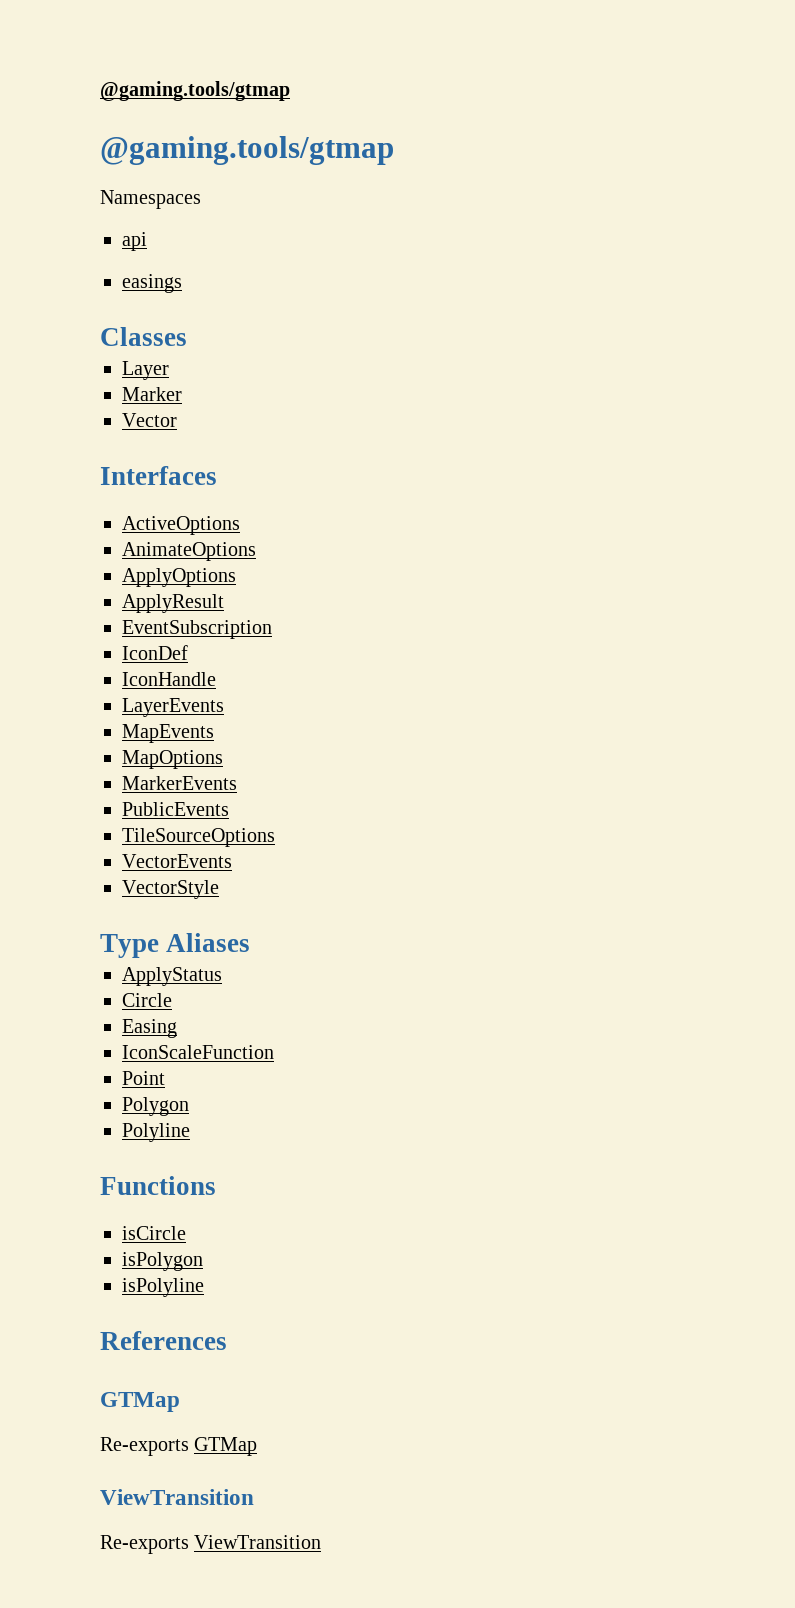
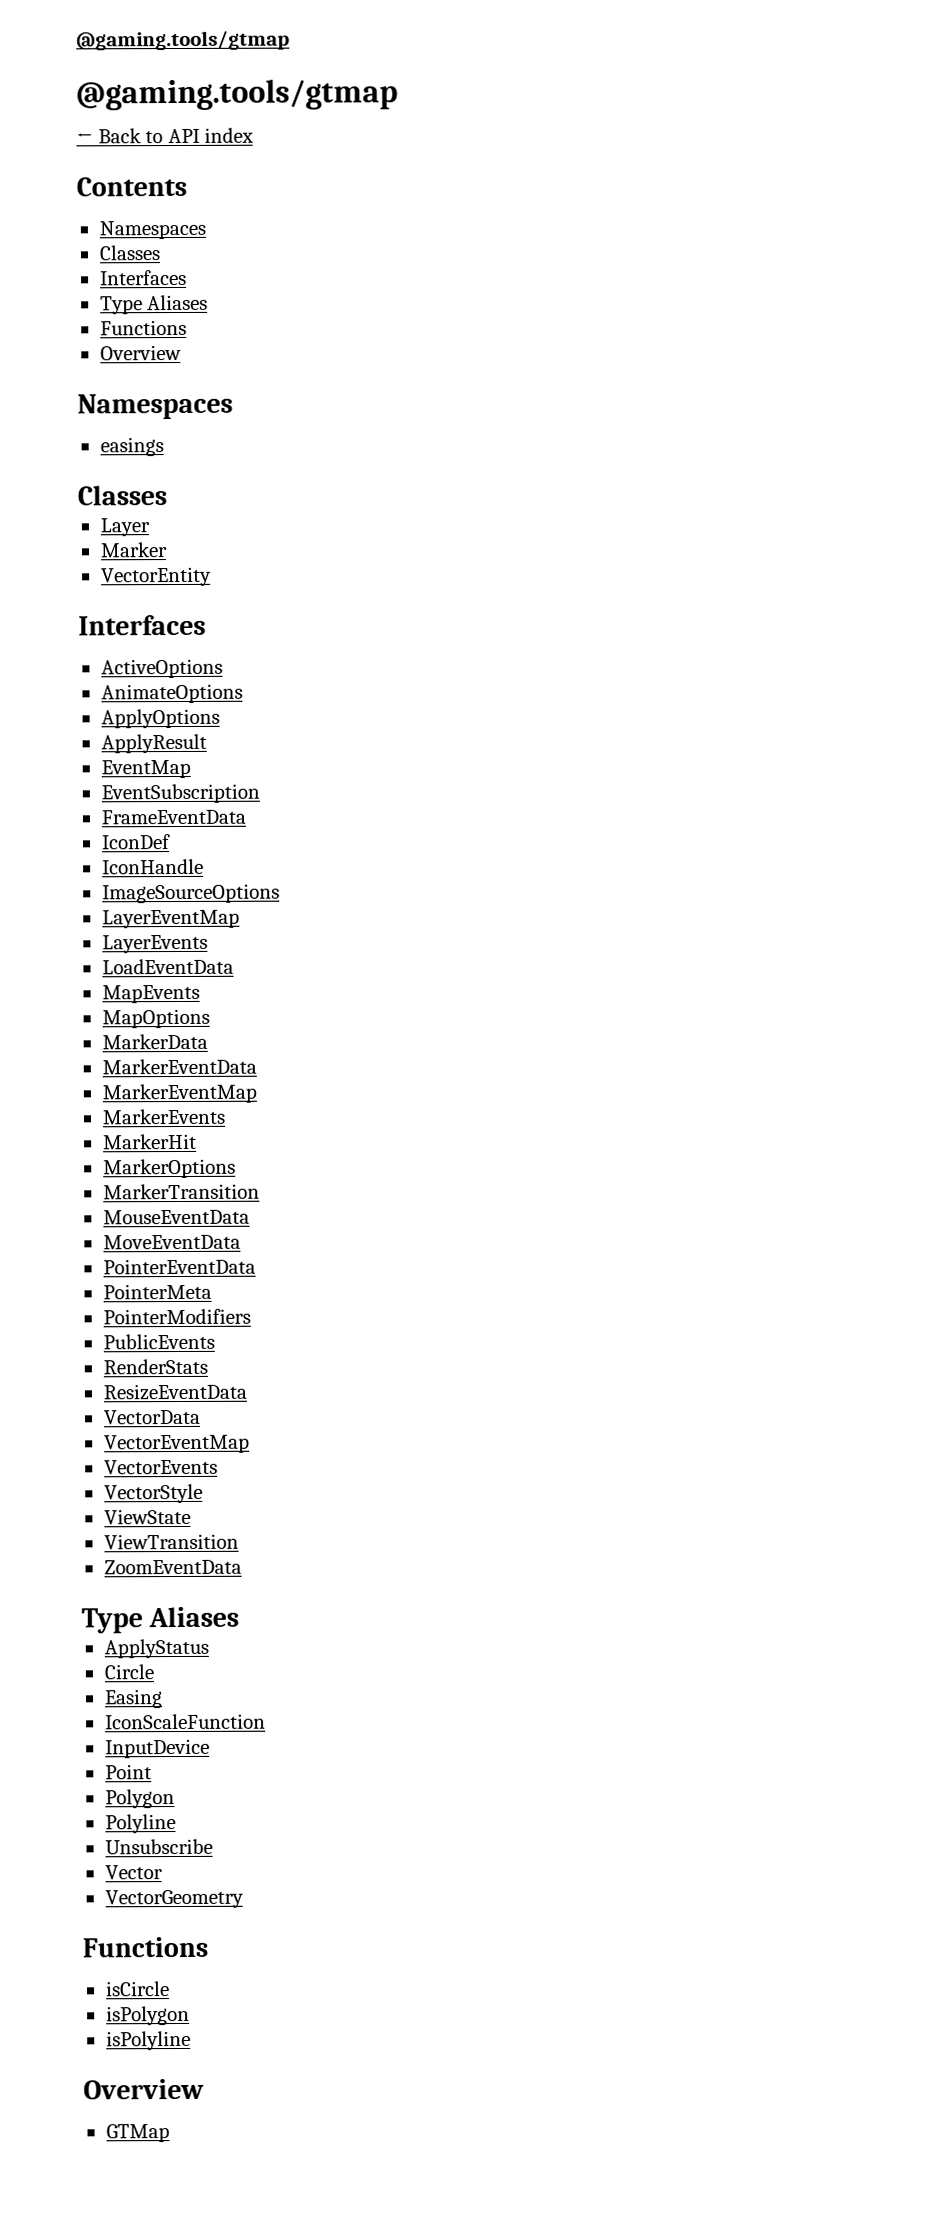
[100,190,201,209] [122,232,147,251] Namespaces // api -> [76,127,255,144] [76,176,187,197] [98,220,206,240] [98,245,160,261] [99,269,187,286] [99,294,209,315] [99,319,187,336] [99,344,182,361] [77,393,233,420] ← Back to API index // Contents // Namespaces // Classes // Interfaces // Type Aliases // Functions // Overview // Namespaces
[122,413,177,427] Vector -> [100,566,212,587] VectorEntity
(224, 603) none -> [100,759,191,779] // EventMap
(272, 629) none -> [100,809,246,825] // FrameEventData
(216, 679) none -> [101,883,280,904] [101,909,240,929] // ImageSourceOptions // LayerEventMap
(224, 707) none -> [101,958,234,975] // LoadEventData
[122,776,237,790] [122,802,229,816] [122,828,275,847] MarkerEvents // PublicEvents // TileSourceOptions -> [101,1033,208,1050] [101,1058,257,1075] [101,1083,257,1104] [101,1108,226,1125] [102,1133,197,1150] [102,1158,236,1179] [102,1183,260,1200] [102,1209,250,1225] [102,1234,241,1250] [102,1258,256,1275] [102,1283,212,1300] [102,1308,251,1325] [102,1333,215,1350] [102,1358,208,1375] [102,1383,247,1401] [103,1409,201,1425] [103,1434,250,1454] MarkerData // MarkerEventData // MarkerEventMap // MarkerEvents // MarkerHit // MarkerOptions // MarkerTransition // MouseEventData // MoveEventData // PointerEventData // PointerMeta // PointerModifiers // PublicEvents // RenderStats // ResizeEventData // VectorData // VectorEventMap
(219, 889) none -> [103,1508,191,1525] [103,1533,239,1550] [103,1559,242,1575] // ViewState // ViewTransition // ZoomEventData
(274, 1052) none -> [104,1738,210,1759] // InputDevice
(190, 1132) none -> [104,1838,213,1855] [104,1865,163,1880] [104,1889,244,1909] // Unsubscribe // Vector // VectorGeometry
[100,1331,227,1350] [100,1392,180,1412] [100,1437,258,1456] [100,1489,254,1505] [100,1535,322,1554] References // GTMap // Re-exports GTMap // ViewTransition // Re-exports ViewTransition -> [83,2078,204,2100] [105,2124,170,2143] Overview // GTMap

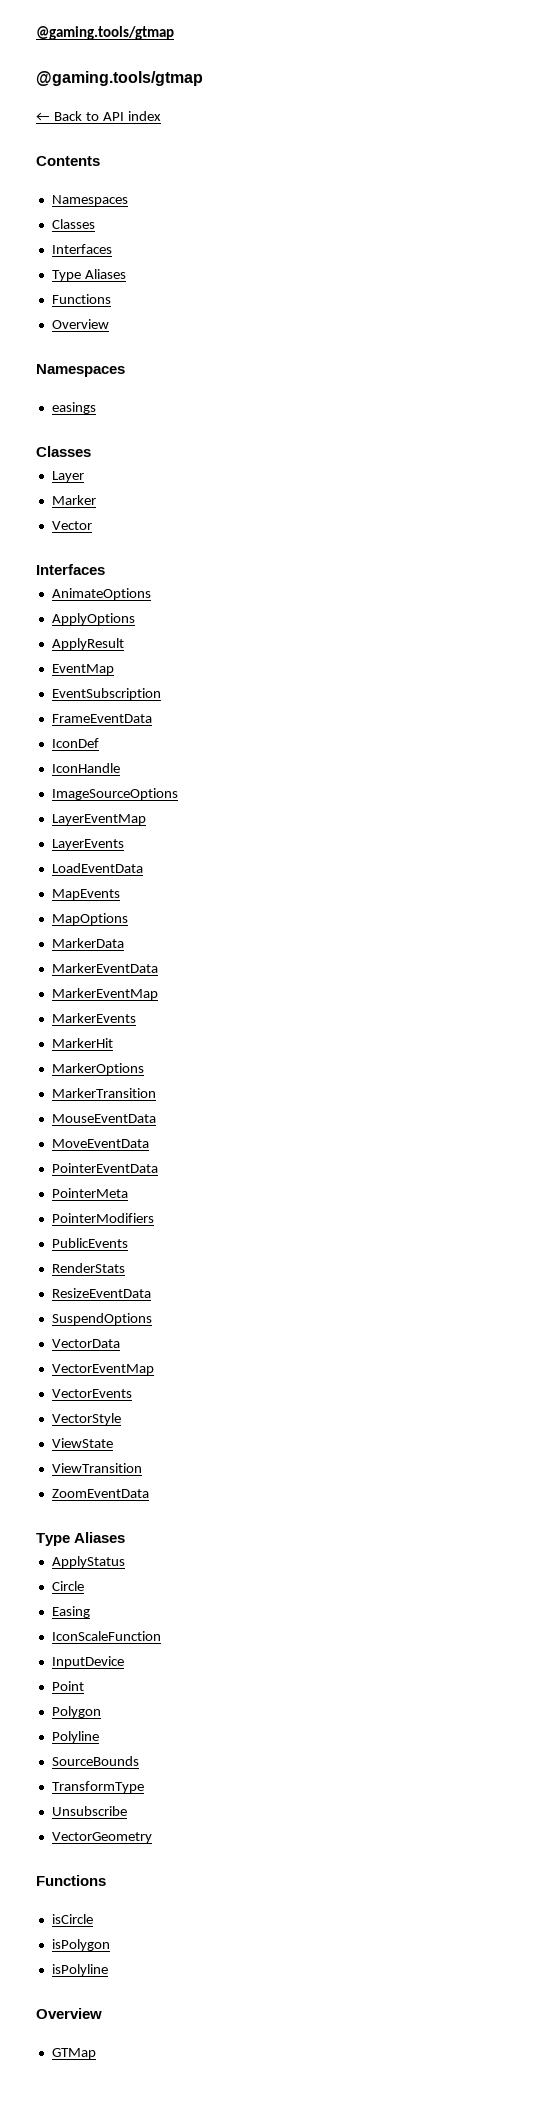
[100,566,212,587] [78,614,206,636] [100,658,223,679] VectorEntity // Interfaces // ActiveOptions -> [51,521,92,530] [36,564,105,575] Vector // Interfaces
(247, 1392) none -> [51,1313,152,1325] // SuspendOptions
(176, 1824) none -> [51,1756,139,1766] [51,1781,144,1793] // SourceBounds // TransformType
[104,1865,163,1880] // Vector -> (127, 1811) none

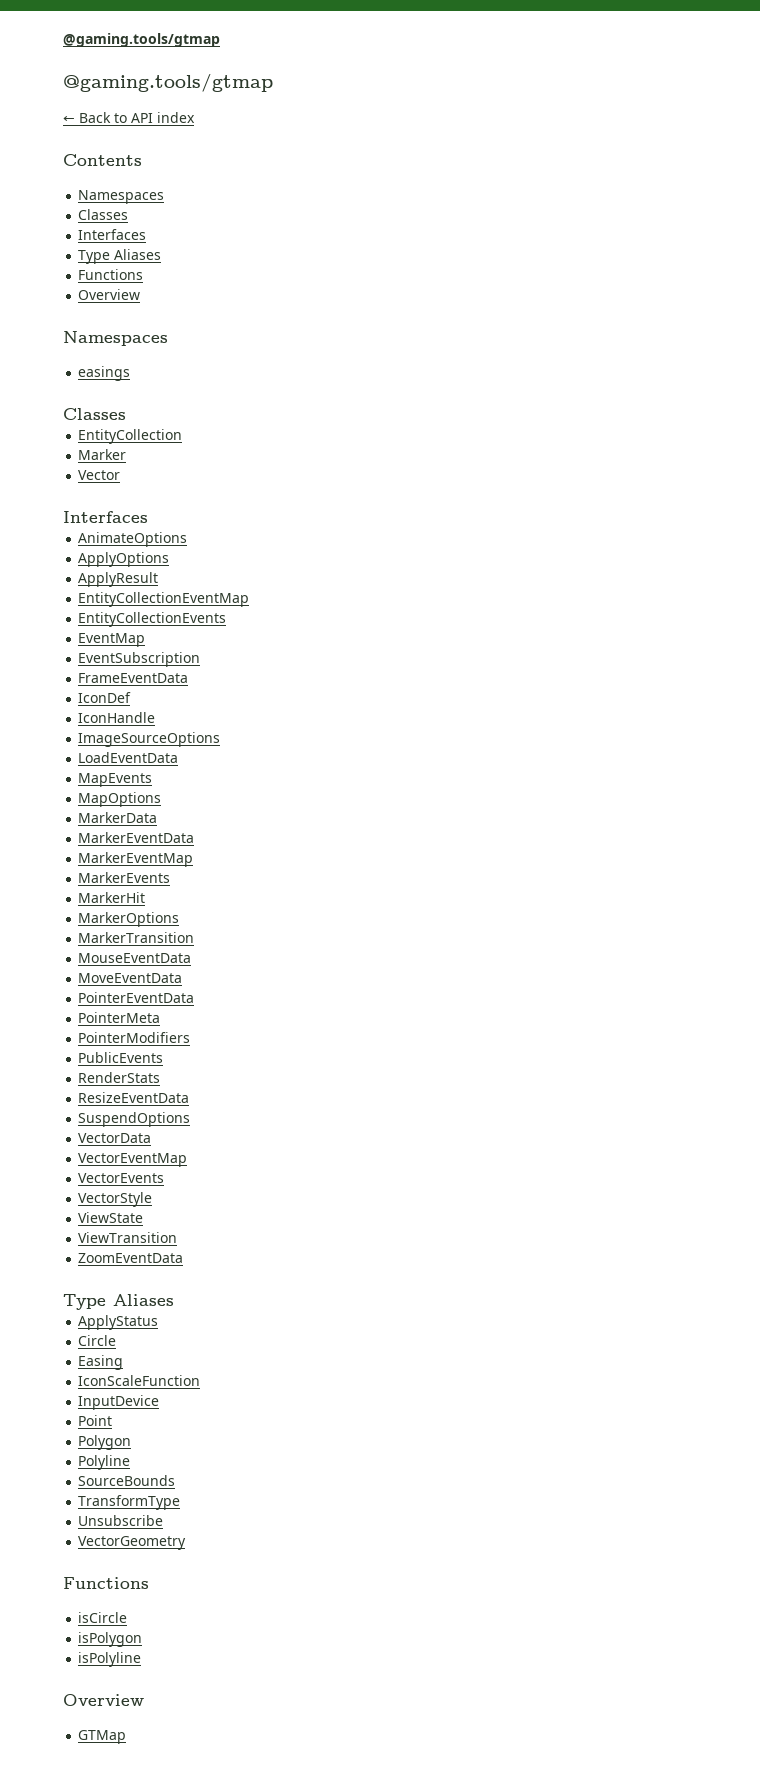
[51,471,84,482] Layer -> [78,429,183,444] EntityCollection
(124, 644) none -> [78,592,250,607] [78,612,227,627] // EntityCollectionEventMap // EntityCollectionEvents
[51,814,146,825] [51,839,124,850] // LayerEventMap // LayerEvents -> (221, 739) none

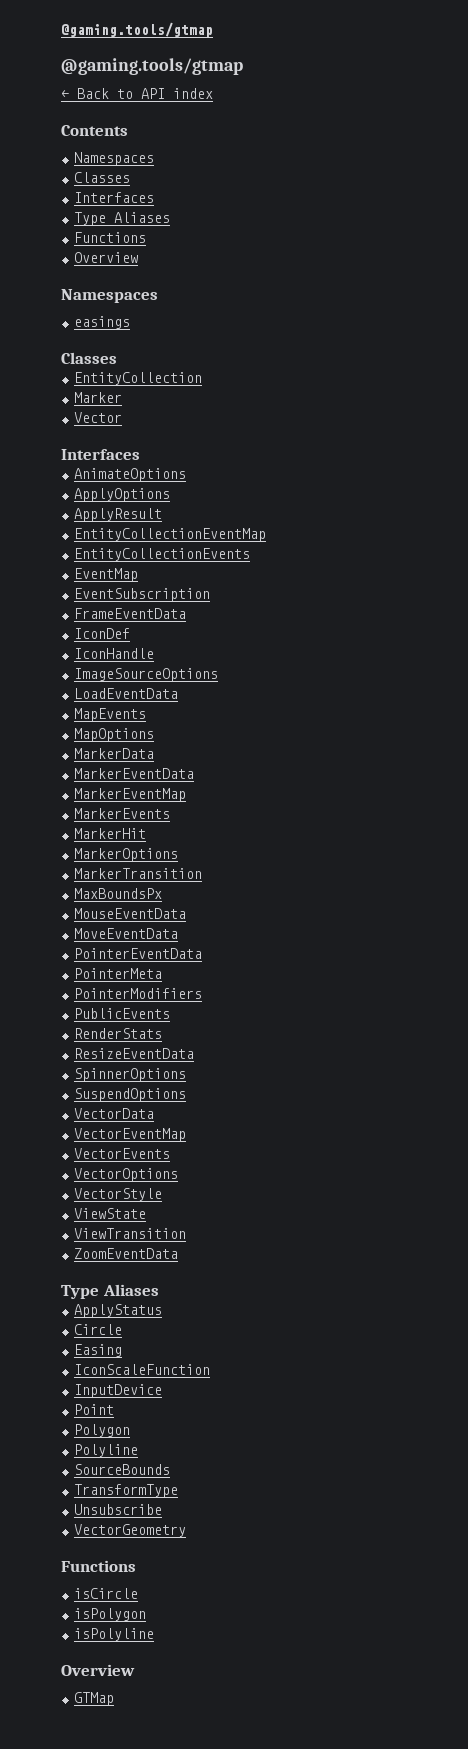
(195, 937) none -> [73,888,162,899] // MaxBoundsPx
(190, 1097) none -> [73,1068,186,1082] // SpinnerOptions
(165, 1178) none -> [73,1168,178,1182] // VectorOptions

